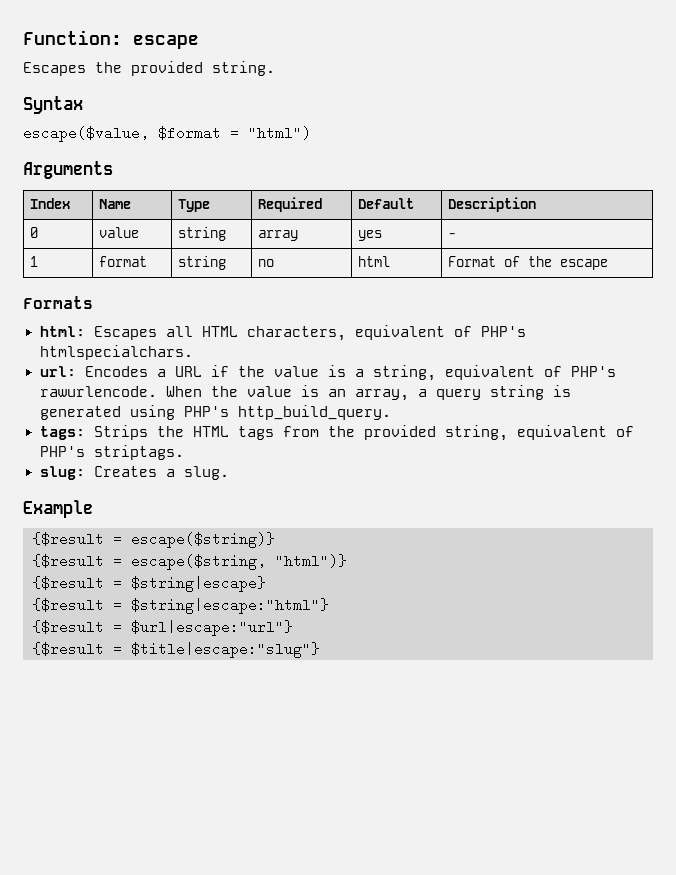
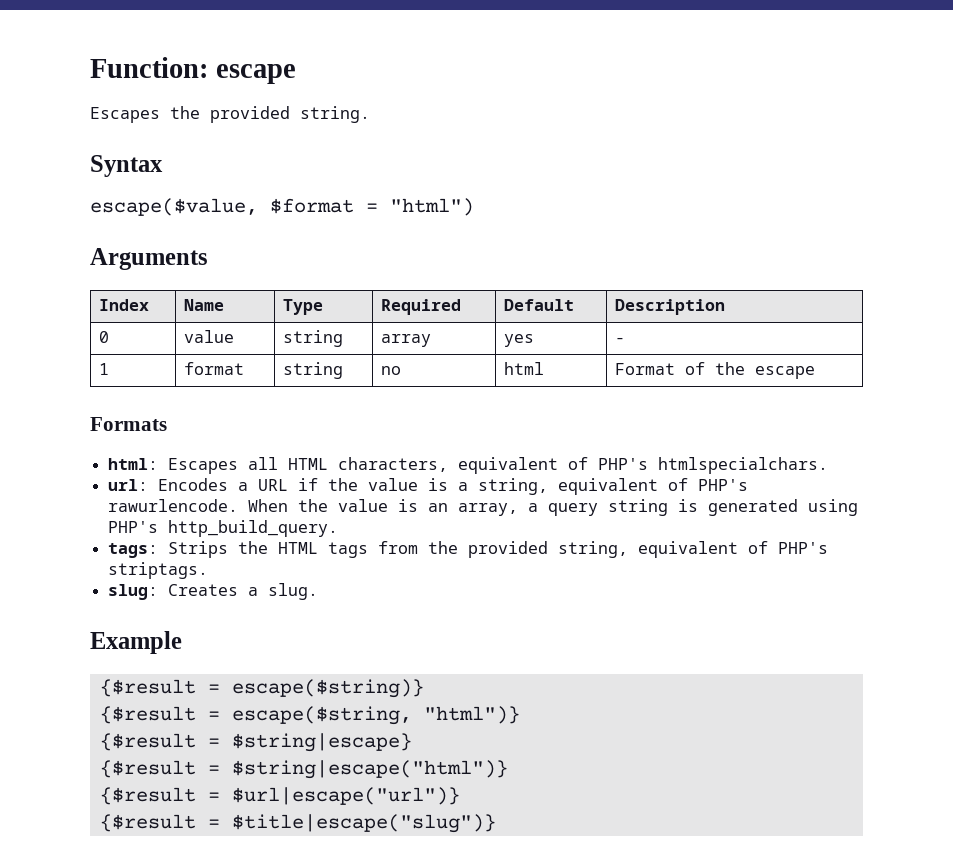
[131,598,329,614] [32,620,293,636] [32,642,320,658] $string|escape:"html"} // {$result = $url|escape:"url"} // {$result = $title|escape:"slug"} -> [231,760,508,779] [99,787,460,805] [99,814,496,833] $string|escape("html")} // {$result = $url|escape("url")} // {$result = $title|escape("slug")}

